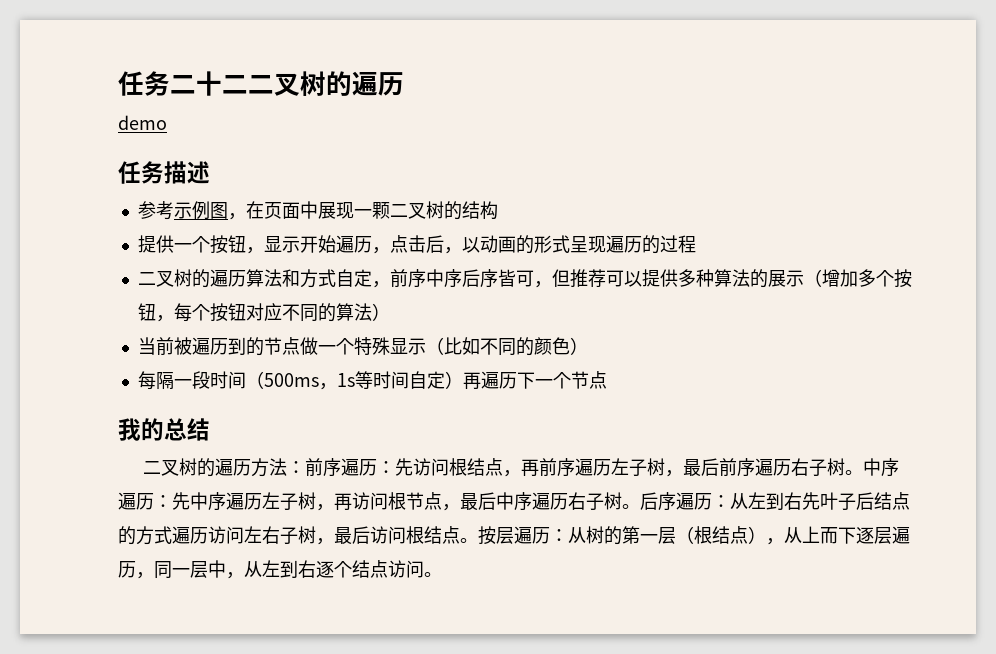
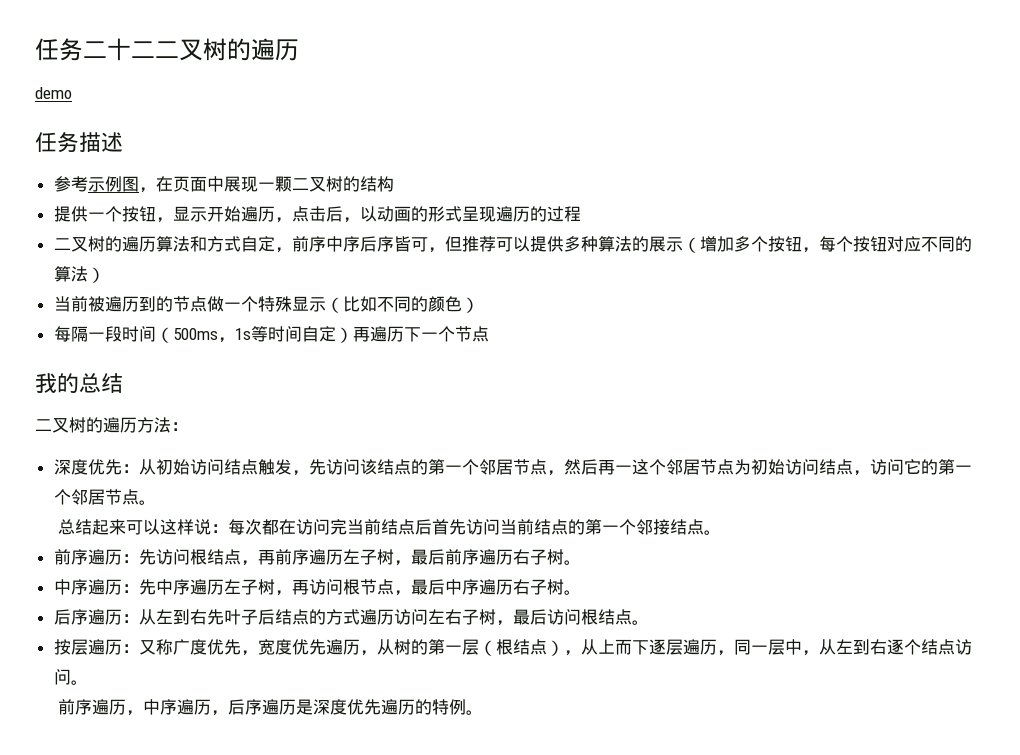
(305, 467) none -> [53,459,972,476] [53,489,156,505] [58,519,722,535] // 深度优先：从初始访问结点触发，先访问该结点的第一个邻居节点，然后再一这个邻居节点为初始访问结点，访问它的第一个邻居节点。 // 总结起来可以这样说：每次都在访问完当前结点后首先访问当前结点的第一个邻接结点。 //
(863, 472) none -> (581, 562) //
(640, 506) none -> (581, 592) //
(478, 540) none -> (649, 622) //
(568, 535) none -> [138,639,377,656] 又称广度优先，宽度优先遍历，
(442, 574) none -> [58,699,484,716] // 前序遍历，中序遍历，后序遍历是深度优先遍历的特例。

